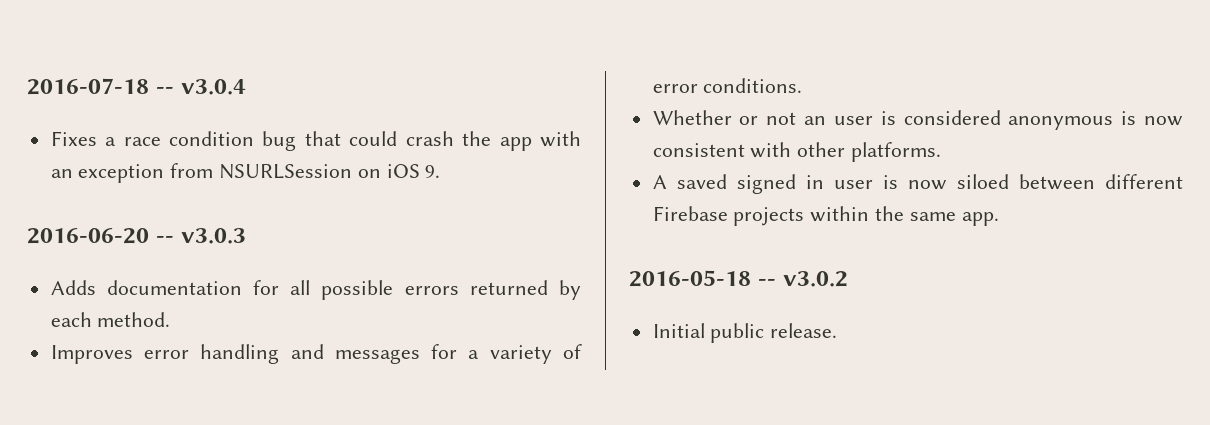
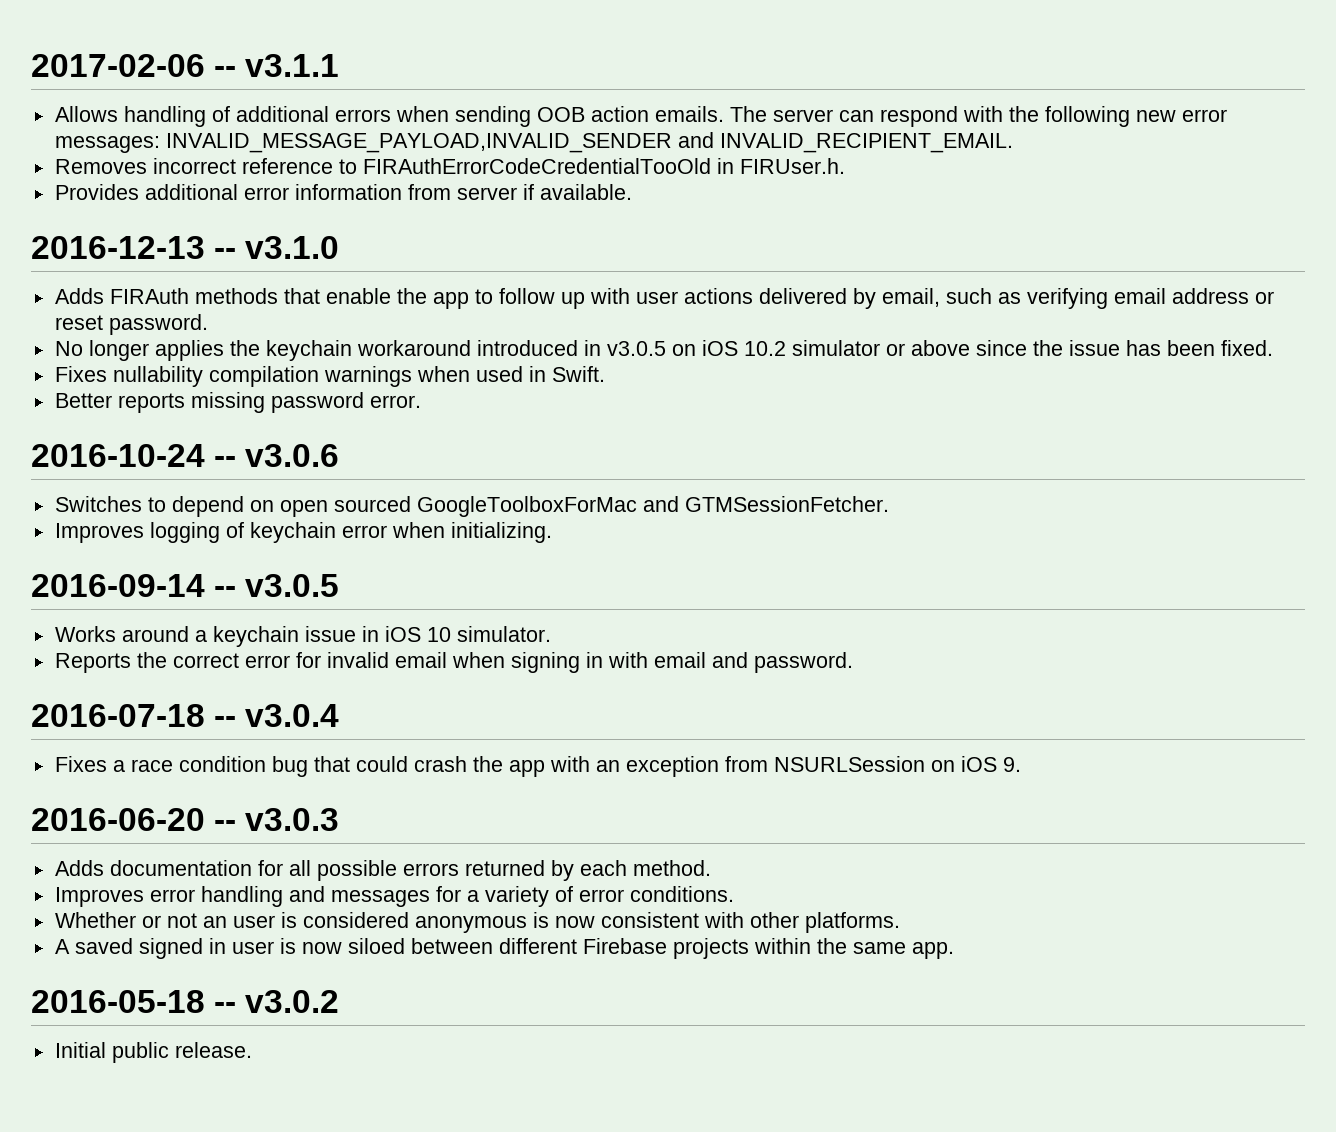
(27, 86) none -> [31,54,340,77] [54,106,1227,127] [54,132,1013,153] [54,158,845,174] [54,184,632,200] [31,236,340,259] [54,288,1274,309] [54,314,208,335] [54,340,1273,361] [54,366,605,387] [54,392,421,413] [31,444,340,467] [54,496,889,517] [54,522,552,543] [31,574,340,597] [54,626,551,647] [54,652,853,673] 2017-02-06 -- v3.1.1 // Allows handling of additional errors when sending OOB action emails. The server can respond with the following new error messages: INVALID_MESSAGE_PAYLOAD,INVALID_SENDER and INVALID_RECIPIENT_EMAIL. // Removes incorrect reference to FIRAuthErrorCodeCredentialTooOld in FIRUser.h. // Provides additional error information from server if available. // 2016-12-13 -- v3.1.0 // Adds FIRAuth methods that enable the app to follow up with user actions delivered by email, such as verifying email address or reset password. // No longer applies the keychain workaround introduced in v3.0.5 on iOS 10.2 simulator or above since the issue has been fixed. // Fixes nullability compilation warnings when used in Swift. // Better reports missing password error. // 2016-10-24 -- v3.0.6 // Switches to depend on open sourced GoogleToolboxForMac and GTMSessionFetcher. // Improves logging of keychain error when initializing. // 2016-09-14 -- v3.0.5 // Works around a keychain issue in iOS 10 simulator. // Reports the correct error for invalid email when signing in with email and password. //

